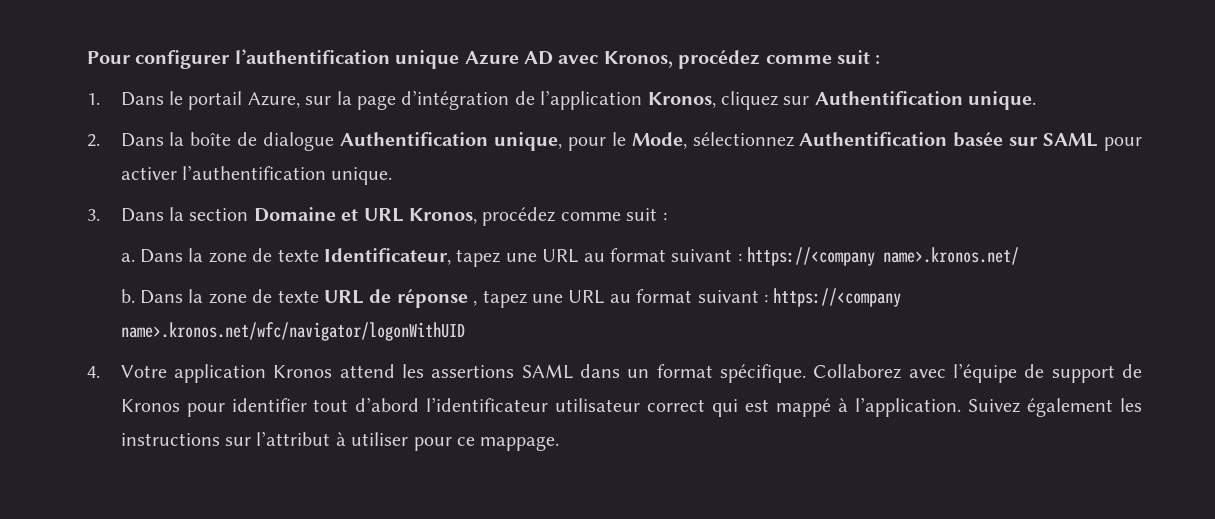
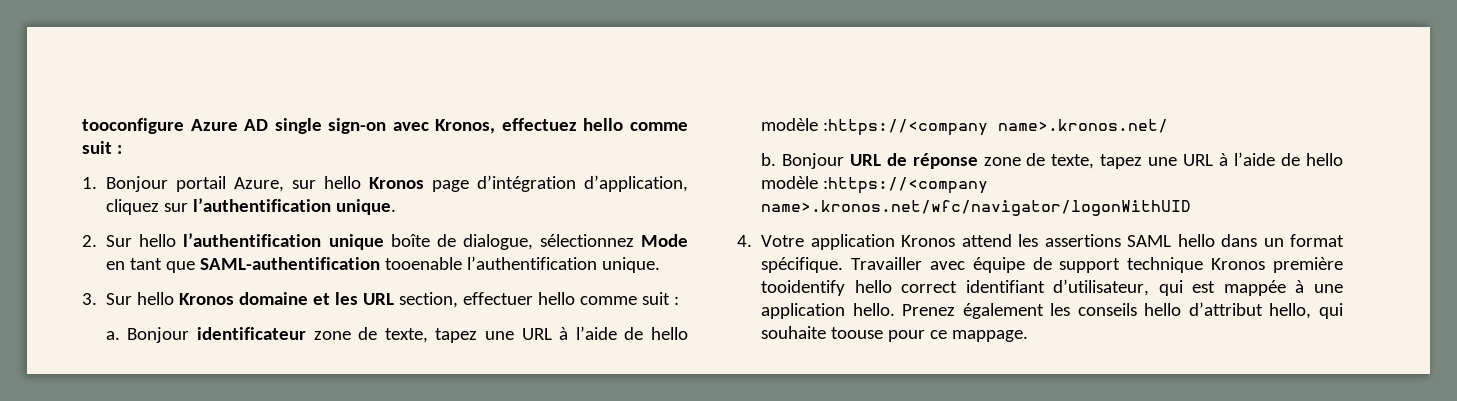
[87,49,761,69] Pour configurer l’authentification unique Azure AD avec Kronos, procédez -> [82,118,624,134] tooconfigure Azure AD single sign-on avec Kronos, effectuez hello
[120,91,183,106] Dans le -> [106,176,169,192] Bonjour
[336,90,1037,110] [87,132,1142,151] [120,165,393,185] [87,207,667,226] [120,247,1020,267] [120,288,902,308] la page d’intégration de l’application Kronos, cliquez sur Authentification unique. // 2. Dans la boîte de dialogue Authentification unique, pour le Mode, sélectionnez Authentification basée sur SAML pour activer l’authentification unique. // 3. Dans la section Domaine et URL Kronos, procédez comme suit : // a. Dans la zone de texte Identificateur, tapez une URL au format suivant : https://<company name>.kronos.net/ // b. Dans la zone de texte URL de réponse , tapez une URL au format suivant : https://<company -> [324,175,688,192] [106,198,397,215] [82,233,688,250] [106,256,661,273] [82,292,680,308] [105,326,688,343] [760,118,1168,136] [760,152,1343,169] [760,176,988,194] hello Kronos page d’intégration d’application, cliquez sur l’authentification unique. // 2. Sur hello l’authentification unique boîte de dialogue, sélectionnez Mode en tant que SAML-authentification tooenable l’authentification unique. // 3. Sur hello Kronos domaine et les URL section, effectuer hello comme suit : // a. Bonjour identificateur zone de texte, tapez une URL à l’aide de hello modèle :https://<company name>.kronos.net/ // b. Bonjour URL de réponse zone de texte, tapez une URL à l’aide de hello modèle :https://<company
(573, 371) none -> [1177,234,1215,247] hello
[813,363,1142,383] [120,397,1143,417] [120,431,409,446] Collaborez avec l’équipe de support de Kronos pour identifier tout d’abord l’identificateur utilisateur correct qui est mappé à l’application. Suivez également les instructions sur l’attribut à utiliser -> [851,257,1343,273] [761,279,1343,296] [761,302,1343,319] [761,326,884,339] Travailler avec équipe de support technique Kronos première tooidentify hello correct identifiant d’utilisateur, qui est mappée à une application hello. Prenez également les conseils hello d’attribut hello, qui souhaite toouse

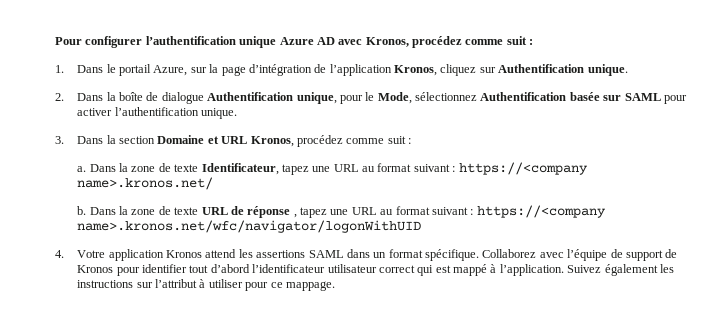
[82,118,624,134] tooconfigure Azure AD single sign-on avec Kronos, effectuez hello -> [55,36,462,48] Pour configurer l’authentification unique Azure AD avec Kronos, procédez
[106,176,169,192] Bonjour -> [77,64,116,73] Dans le
[324,175,688,192] [106,198,397,215] [82,233,688,250] [106,256,661,273] [82,292,680,308] [105,326,688,343] [760,118,1168,136] [760,152,1343,169] [760,176,988,194] hello Kronos page d’intégration d’application, cliquez sur l’authentification unique. // 2. Sur hello l’authentification unique boîte de dialogue, sélectionnez Mode en tant que SAML-authentification tooenable l’authentification unique. // 3. Sur hello Kronos domaine et les URL section, effectuer hello comme suit : // a. Bonjour identificateur zone de texte, tapez une URL à l’aide de hello modèle :https://<company name>.kronos.net/ // b. Bonjour URL de réponse zone de texte, tapez une URL à l’aide de hello modèle :https://<company -> [209,64,628,76] [55,92,687,104] [77,107,238,119] [55,135,412,147] [77,162,588,175] [77,177,214,190] [77,205,606,218] la page d’intégration de l’application Kronos, cliquez sur Authentification unique. // 2. Dans la boîte de dialogue Authentification unique, pour le Mode, sélectionnez Authentification basée sur SAML pour activer l’authentification unique. // 3. Dans la section Domaine et URL Kronos, procédez comme suit : // a. Dans la zone de texte Identificateur, tapez une URL au format suivant : https://<company name>.kronos.net/ // b. Dans la zone de texte URL de réponse , tapez une URL au format suivant : https://<company
[1177,234,1215,247] hello -> (344, 254) none
[851,257,1343,273] [761,279,1343,296] [761,302,1343,319] [761,326,884,339] Travailler avec équipe de support technique Kronos première tooidentify hello correct identifiant d’utilisateur, qui est mappée à une application hello. Prenez également les conseils hello d’attribut hello, qui souhaite toouse -> [482,249,678,261] [77,264,674,276] [77,279,243,288] Collaborez avec l’équipe de support de Kronos pour identifier tout d’abord l’identificateur utilisateur correct qui est mappé à l’application. Suivez également les instructions sur l’attribut à utiliser

